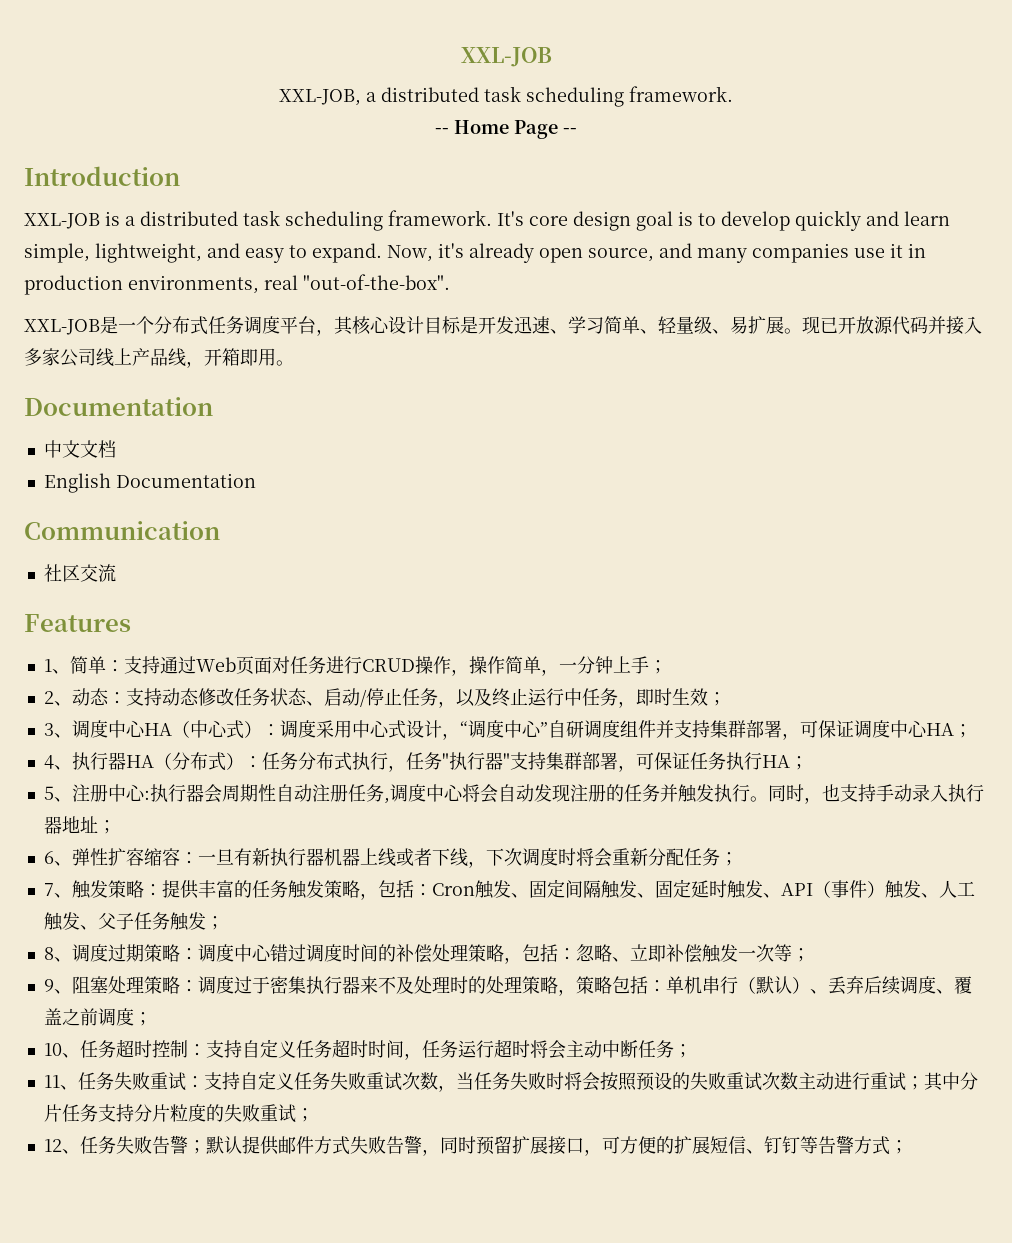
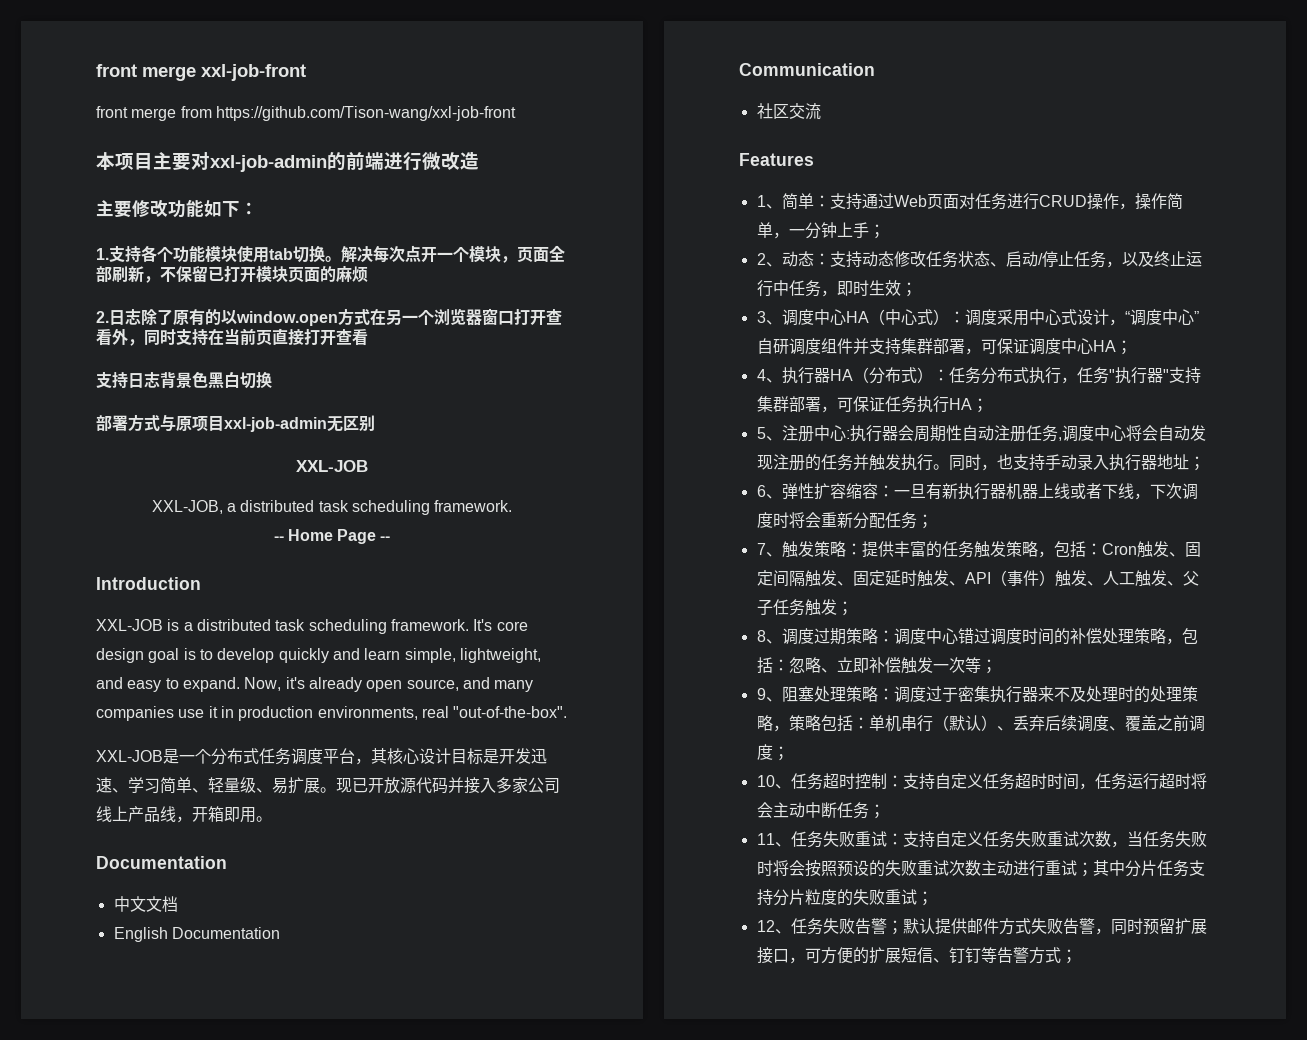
(460, 57) none -> [96,64,306,81] [96,106,516,121] [96,152,479,172] [96,199,258,218] [96,245,565,263] [96,265,368,283] [96,308,562,326] [96,328,368,346] [96,371,272,389] [96,414,375,432] front merge xxl-job-front // front merge from https://github.com/Tison-wang/xxl-job-front // 本项目主要对xxl-job-admin的前端进行微改造 // 主要修改功能如下： // 1.支持各个功能模块使用tab切换。解决每次点开一个模块，页面全部刷新，不保留已打开模块页面的麻烦 // 2.日志除了原有的以window.open方式在另一个浏览器窗口打开查看外，同时支持在当前页直接打开查看 // 支持日志背景色黑白切换 // 部署方式与原项目xxl-job-admin无区别 //

